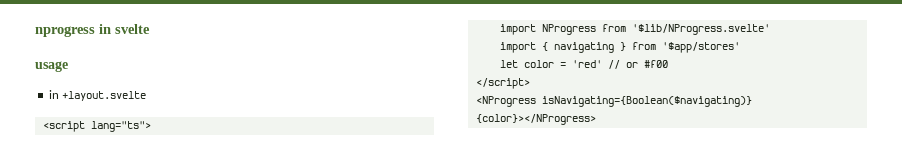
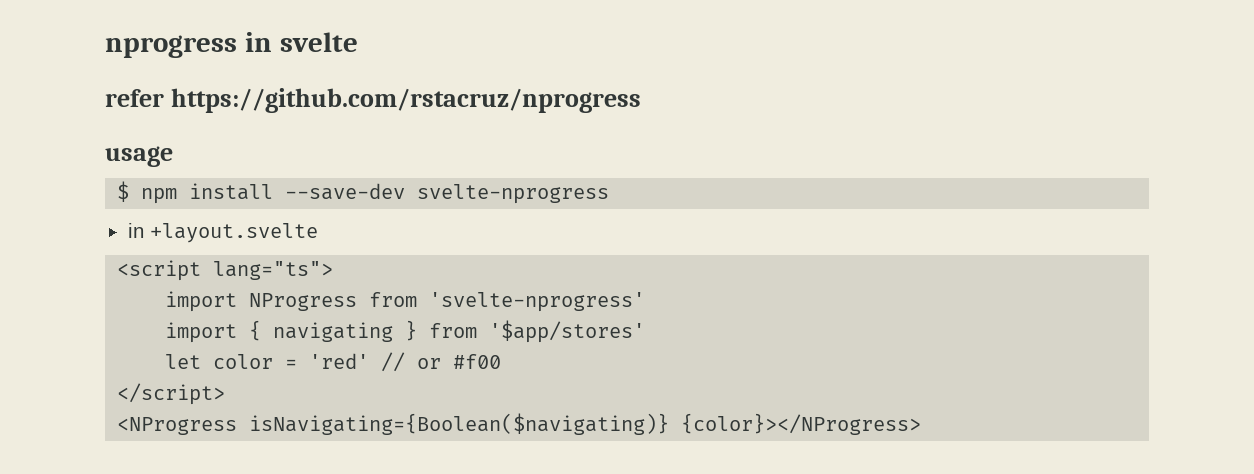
(150, 29) none -> [105,88,642,113] // refer https://github.com/rstacruz/nprogress
(68, 66) none -> [117,181,610,204] // $ npm install --save-dev svelte-nprogress
[631,24,770,35] '$lib/NProgress.svelte' -> [429,292,646,312] 'svelte-nprogress'

